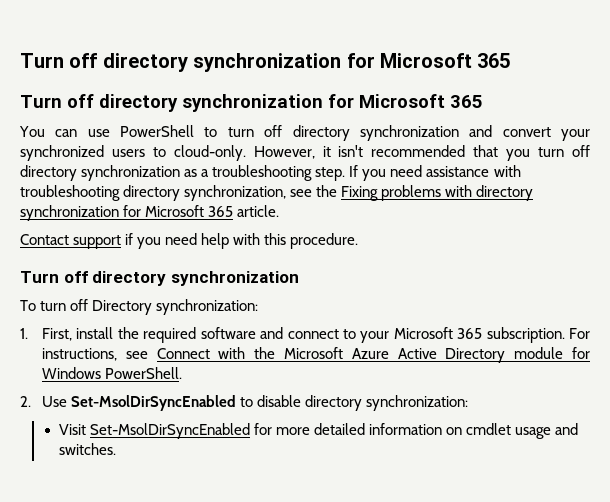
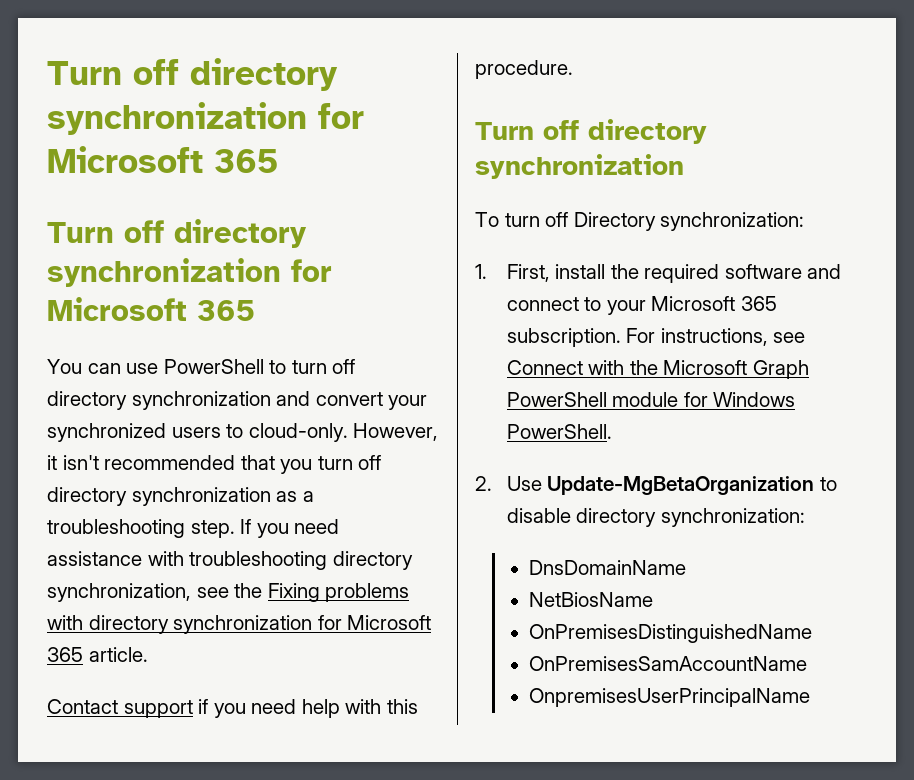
[351,348,506,363] Azure Active Directory -> [752,360,809,379] [506,392,607,407] Graph PowerShell
[71,395,237,411] Set-MsolDirSyncEnabled -> [547,476,815,495] Update-MgBetaOrganization
[58,423,578,439] [58,443,116,455] Visit Set-MsolDirSyncEnabled for more detailed information on cmdlet usage and switches. -> [529,560,687,575] [529,592,654,607] [529,624,813,643] [529,656,808,671] [529,688,811,707] DnsDomainName // NetBiosName // OnPremisesDistinguishedName // OnPremisesSamAccountName // OnpremisesUserPrincipalName

